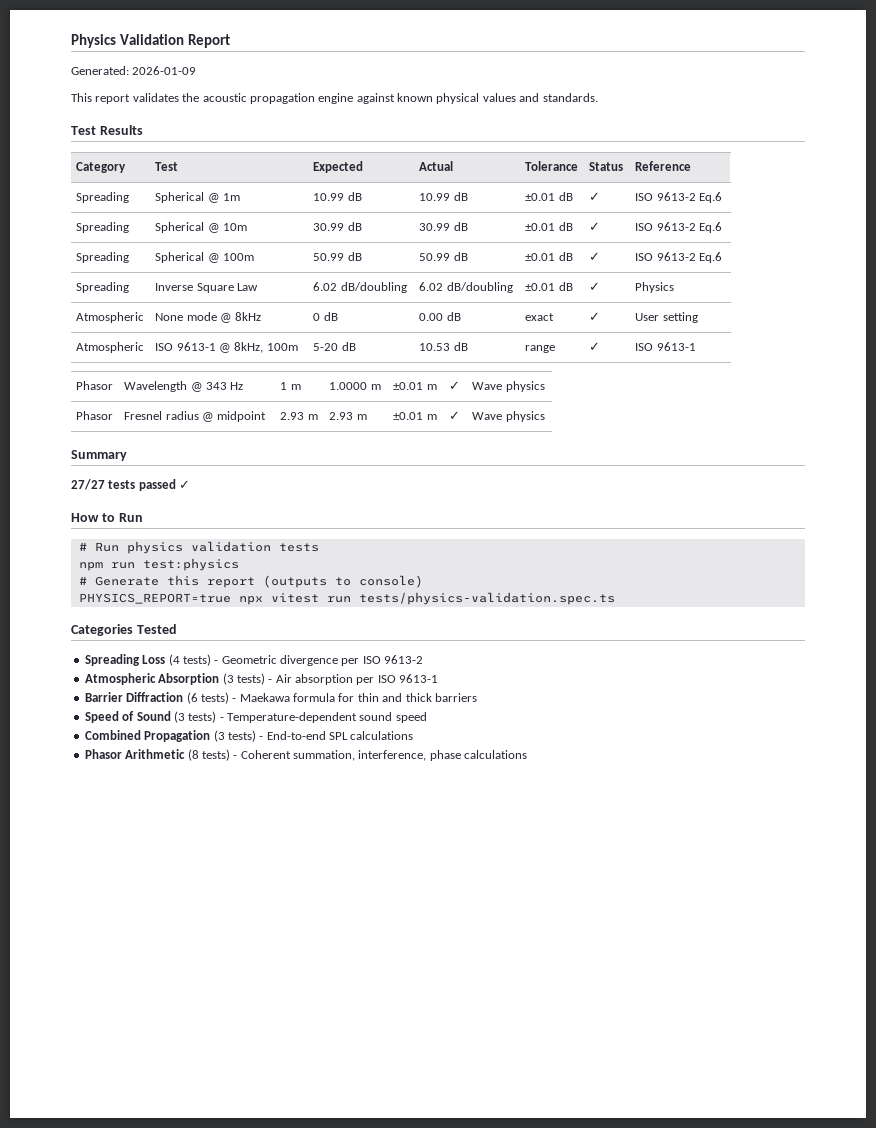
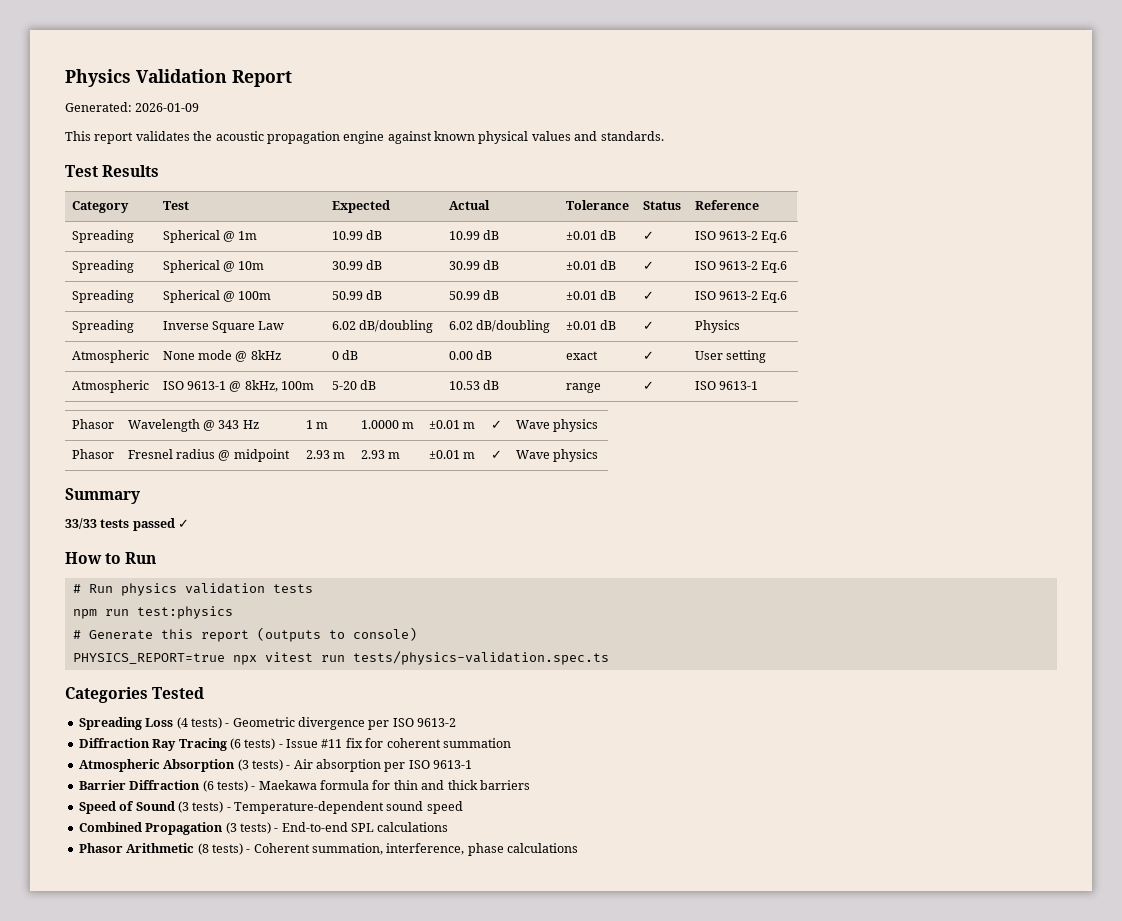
[71,479,105,490] 27/27 -> [65,518,97,529] 33/33
(424, 659) none -> [78,738,511,751] // Diffraction Ray Tracing (6 tests) - Issue #11 fix for coherent summation

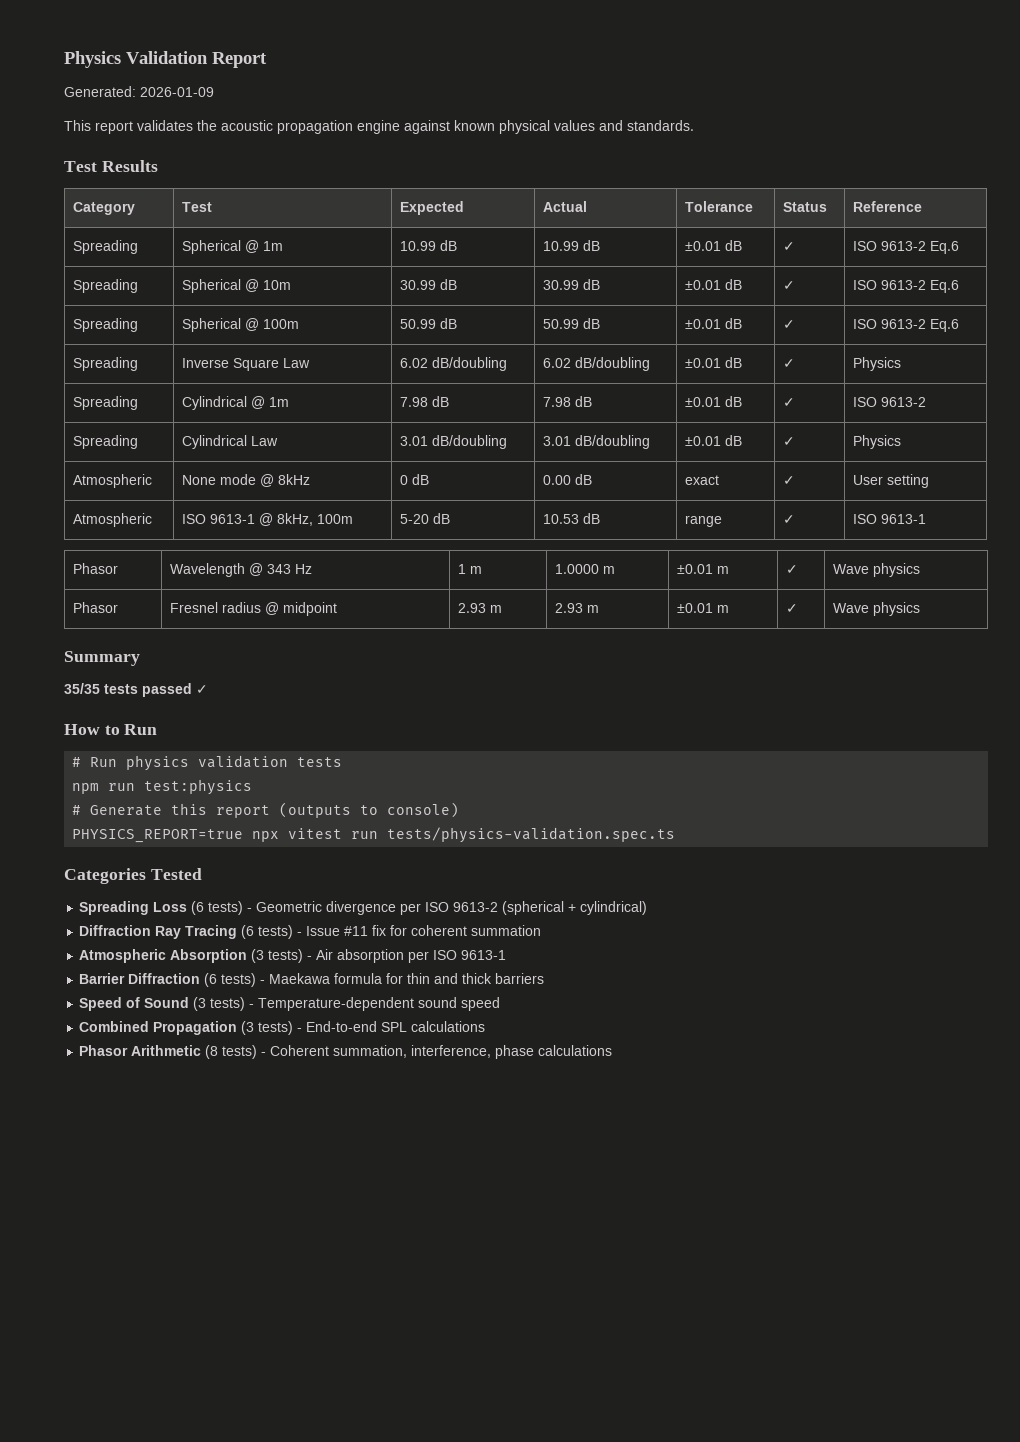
(740, 326) none -> [72,396,138,410] [181,396,289,410] [399,396,449,407] [542,396,592,407] [684,396,742,407] [782,398,795,407] [852,397,926,407] [72,435,138,449] [181,435,278,449] [399,435,507,449] [542,435,650,449] [684,435,742,446] [782,437,795,446] [852,435,901,449] // Spreading | Cylindrical @ 1m | 7.98 dB | 7.98 dB | ±0.01 dB | ✓ | ISO 9613-2 // Spreading | Cylindrical Law | 3.01 dB/doubling | 3.01 dB/doubling | ±0.01 dB | ✓ | Physics
[65,518,97,529] 33/33 -> [64,683,100,694] 35/35
[176,717,188,729] (4 -> [191,901,205,915] (6
(457, 722) none -> [502,901,648,915] (spherical + cylindrical)

